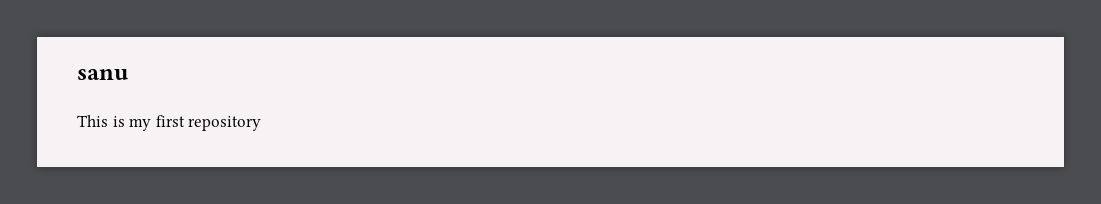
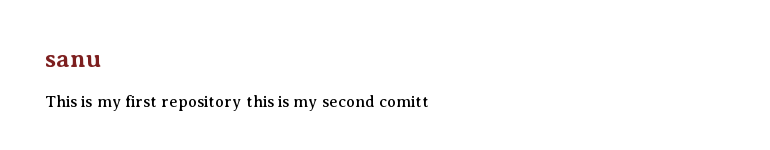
(262, 123) none -> [245,95,429,111] this is my second comitt

